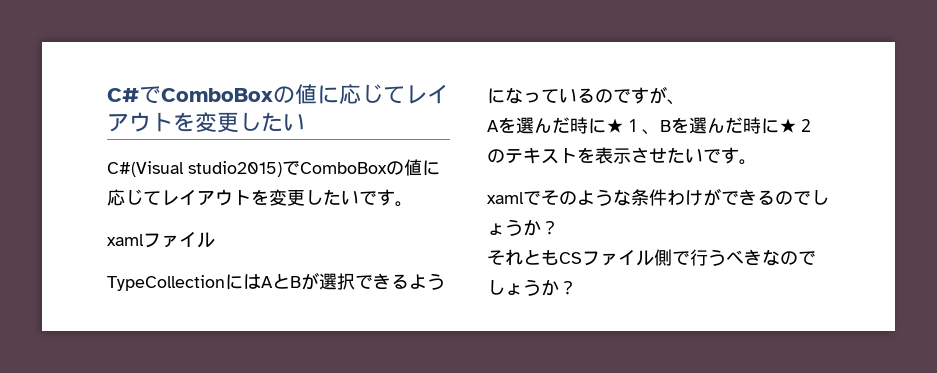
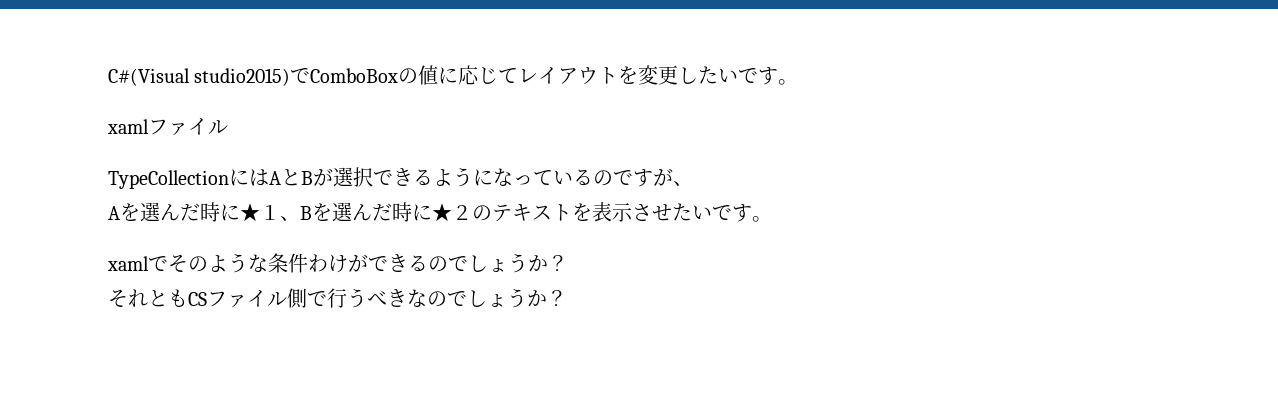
[107,84,449,104] [107,112,305,133] C#でComboBoxの値に応じてレイアウトを変更したい // -> (108, 77) none

